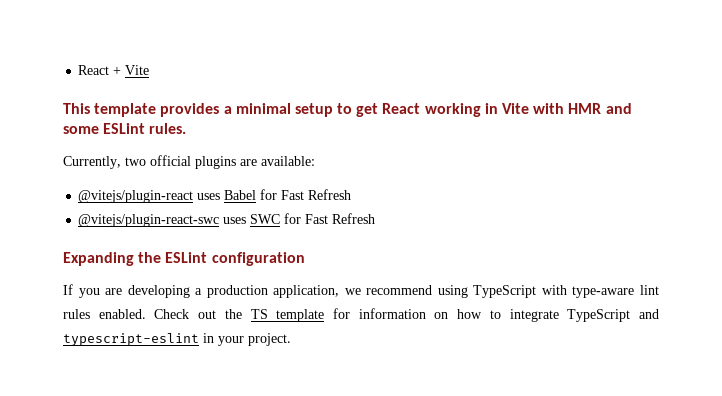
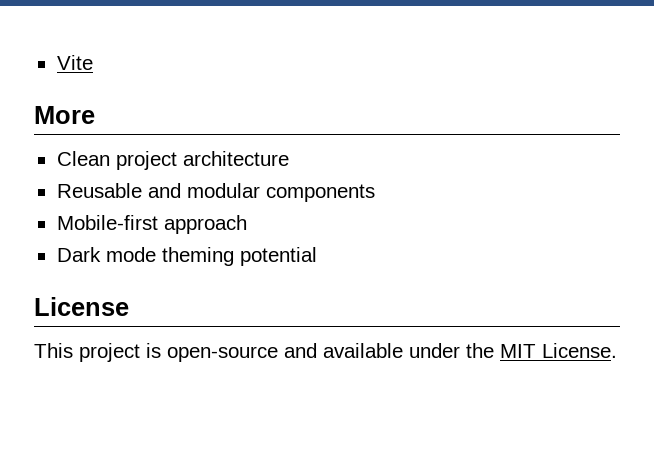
[78,65,122,75] React + -> (56, 62) none
[63,103,632,117] [63,123,187,134] [63,155,315,169] [78,189,352,203] [78,213,376,227] [63,252,305,266] [63,284,660,298] [63,308,660,322] [63,333,291,346] This template provides a minimal setup to get React working in Vite with HMR and some ESLint rules. // Currently, two official plugins are available: // @vitejs/plugin-react uses Babel for Fast Refresh // @vitejs/plugin-react-swc uses SWC for Fast Refresh // Expanding the ESLint configuration // If you are developing a production application, we recommend using TypeScript with type-aware lint rules enabled. Check out the TS template for information on how to integrate TypeScript and typescript-eslint in your project. -> [34,106,95,124] [56,151,289,170] [56,183,375,202] [56,215,247,234] [56,247,317,266] [34,297,129,316] [34,343,617,362] More // Clean project architecture // Reusable and modular components // Mobile-first approach // Dark mode theming potential // License // This project is open-source and available under the MIT License.

